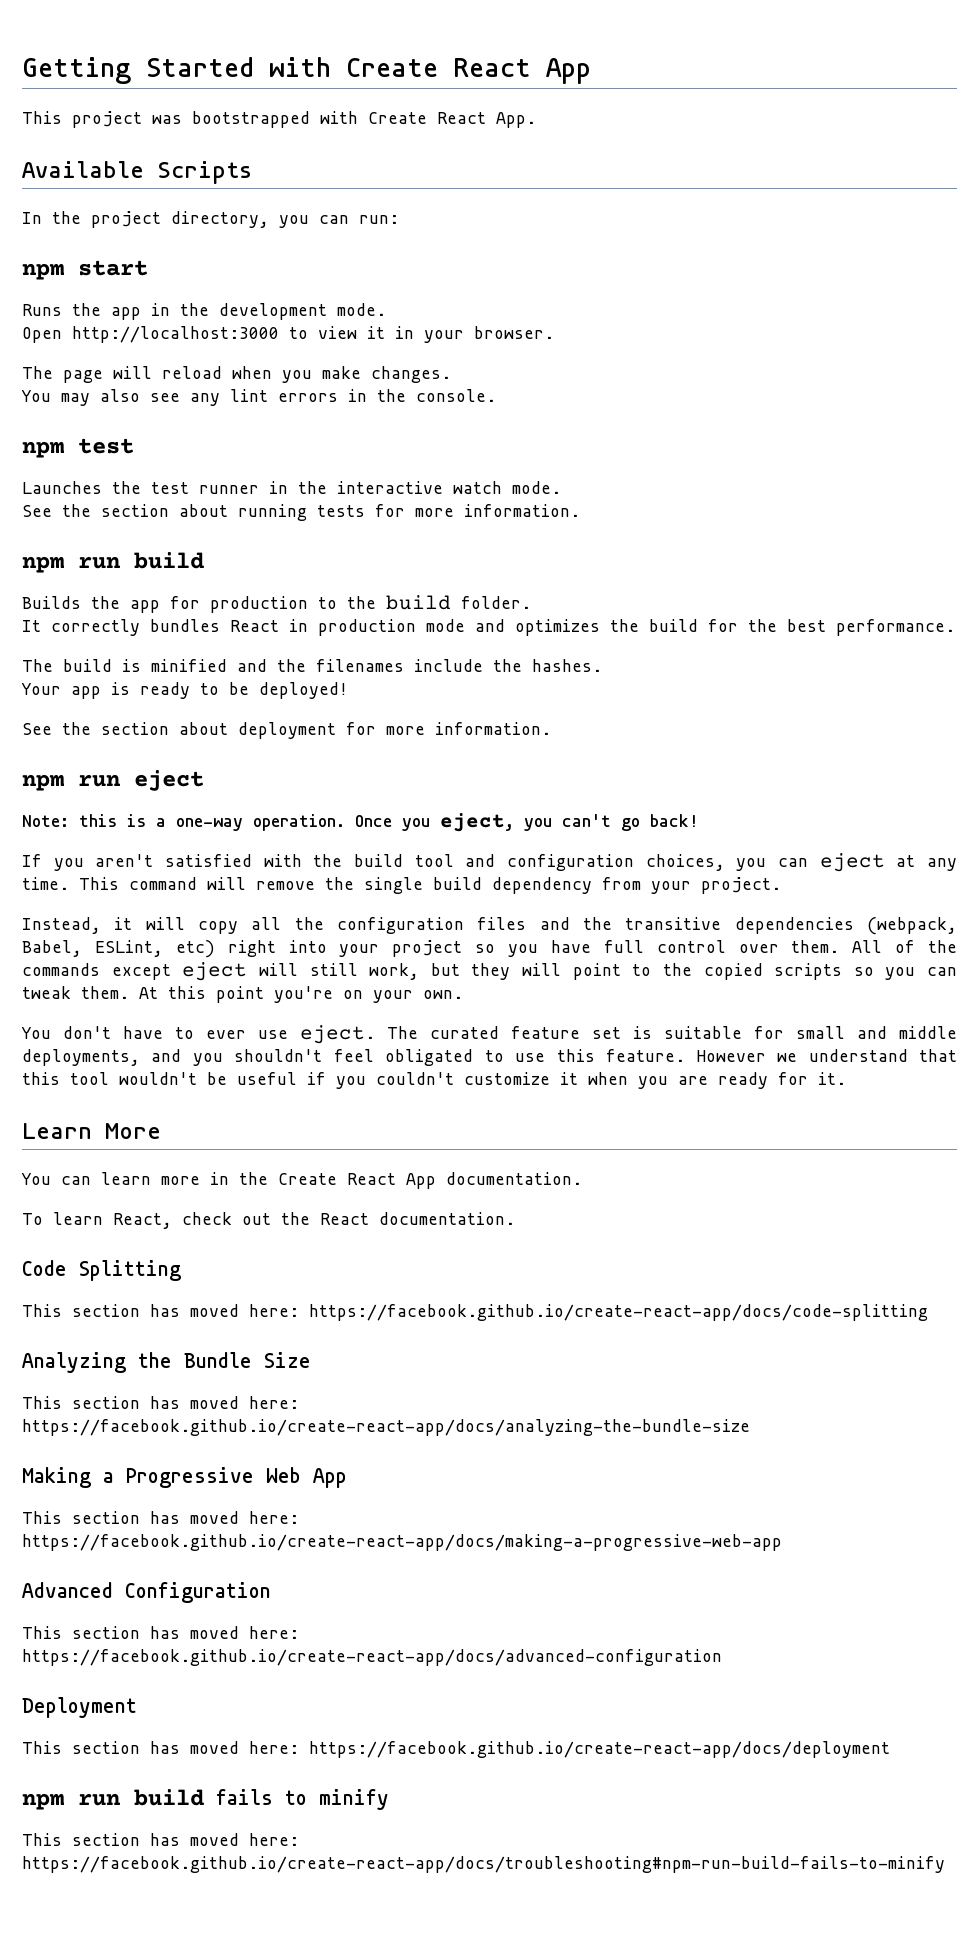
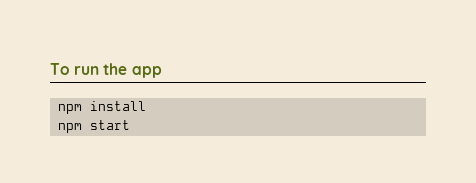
[22,57,591,84] [22,111,536,128] [22,161,252,184] [22,211,399,228] [22,260,148,280] [22,303,386,320] [22,326,554,343] [22,366,451,383] [21,389,496,406] [22,438,134,458] [22,481,561,494] [22,504,580,521] [22,552,204,573] [22,595,531,613] [22,619,955,636] [22,659,602,672] [21,682,348,699] [22,722,551,739] [22,770,204,791] [22,813,699,832] [22,853,957,872] [22,877,781,894] [22,917,958,935] [22,940,957,958] [22,962,957,981] [22,986,463,1003] [21,1025,957,1044] [22,1049,957,1066] [22,1072,846,1089] [22,1123,161,1139] [21,1172,582,1189] [22,1212,515,1229] [22,1260,181,1281] [22,1304,928,1321] [22,1352,311,1373] [22,1396,299,1409] [22,1419,750,1436] [22,1467,347,1488] [22,1511,299,1524] [22,1534,782,1551] [22,1582,271,1603] [22,1626,299,1639] [22,1649,722,1666] [22,1697,137,1718] [22,1741,890,1758] [22,1789,389,1810] [22,1833,299,1846] [22,1856,945,1873] Getting Started with Create React App // This project was bootstrapped with Create React App. // Available Scripts // In the project directory, you can run: // npm start // Runs the app in the development mode. // Open http://localhost:3000 to view it in your browser. // The page will reload when you make changes. // You may also see any lint errors in the console. // npm test // Launches the test runner in the interactive watch mode. // See the section about running tests for more information. // npm run build // Builds the app for production to the build folder. // It correctly bundles React in production mode and optimizes the build for the best performance. // The build is minified and the filenames include the hashes. // Your app is ready to be deployed! // See the section about deployment for more information. // npm run eject // Note: this is a one-way operation. Once you eject, you can't go back! // If you aren't satisfied with the build tool and configuration choices, you can eject at any time. This command will remove the single build dependency from your project. // Instead, it will copy all the configuration files and the transitive dependencies (webpack, Babel, ESLint, etc) right into your project so you have full control over them. All of the commands except eject will still work, but they will point to the copied scripts so you can tweak them. At this point you're on your own. // You don't have to ever use eject. The curated feature set is suitable for small and middle deployments, and you shouldn't feel obligated to use this feature. However we understand that this tool wouldn't be useful if you couldn't customize it when you are ready for it. // Learn More // You can learn more in the Create React App documentation. // To learn React, check out the React documentation. // Code Splitting // This section has moved here: https://facebook.github.io/create-react-app/docs/code-splitting // Analyzing the Bundle Size // This section has moved here: https://facebook.github.io/create-react-app/docs/analyzing-the-bundle-size // Making a Progressive Web App // This section has moved here: https://facebook.github.io/create-react-app/docs/making-a-progressive-web-app // Advanced Configuration // This section has moved here: https://facebook.github.io/create-react-app/docs/advanced-configuration // Deployment // This section has moved here: https://facebook.github.io/create-react-app/docs/deployment // npm run build fails to minify // This section has moved here: https://facebook.github.io/create-react-app/docs/troubleshooting#npm-run-build-fails-to-minify -> [50,63,162,78] [57,101,146,114] [57,120,130,133] To run the app // npm install // npm start

